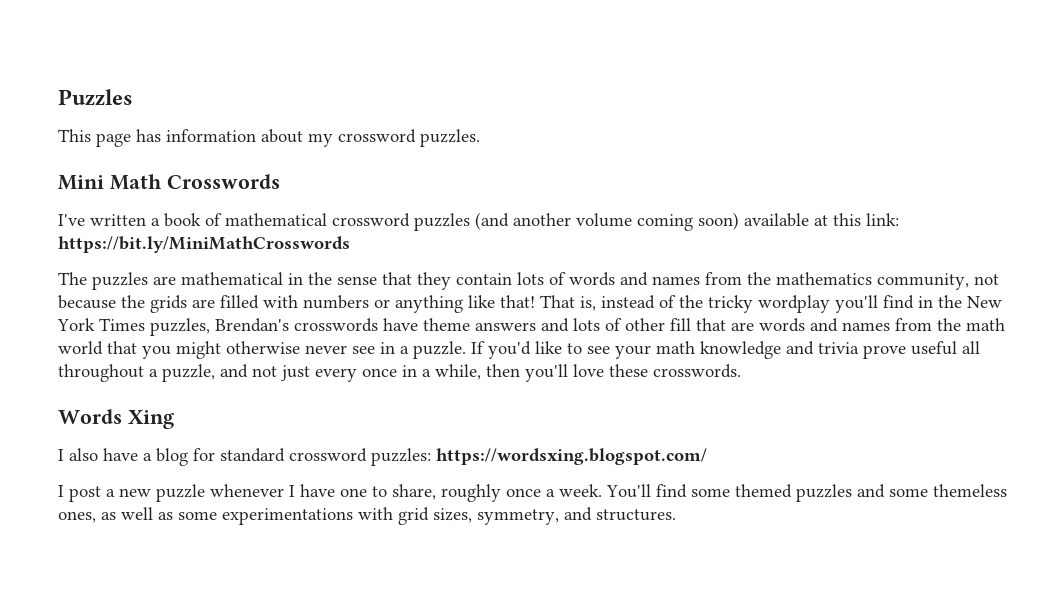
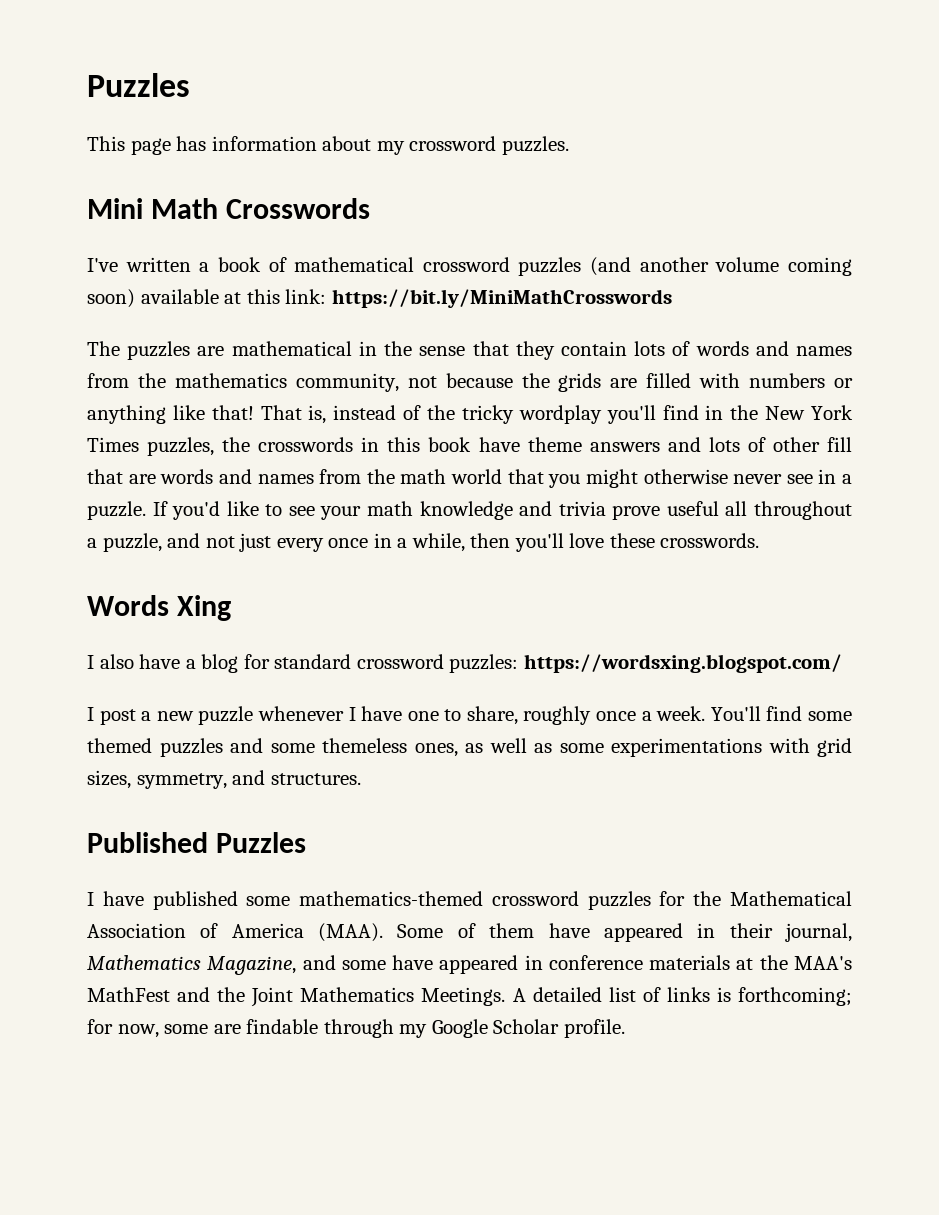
[215,318,378,332] Brendan's crosswords -> [222,437,472,452] the crosswords in this book
(676, 515) none -> [87,832,307,853] [87,891,853,910] [87,923,853,942] [87,955,852,975] [87,987,853,1007] [87,1019,625,1038] // Published Puzzles // I have published some mathematics-themed crossword puzzles for the Mathematical Association of America (MAA). Some of them have appeared in their journal, Mathematics Magazine, and some have appeared in conference materials at the MAA's MathFest and the Joint Mathematics Meetings. A detailed list of links is forthcoming; for now, some are findable through my Google Scholar profile.

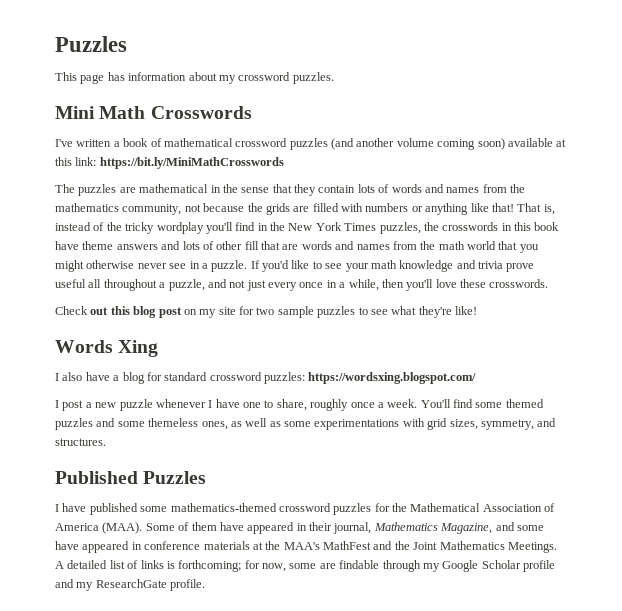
(760, 540) none -> [55,306,477,318] // Check out this blog post on my site for two sample puzzles to see what they're like!
(560, 1026) none -> [523,560,555,572] [55,579,167,591] profile and my ResearchGate

